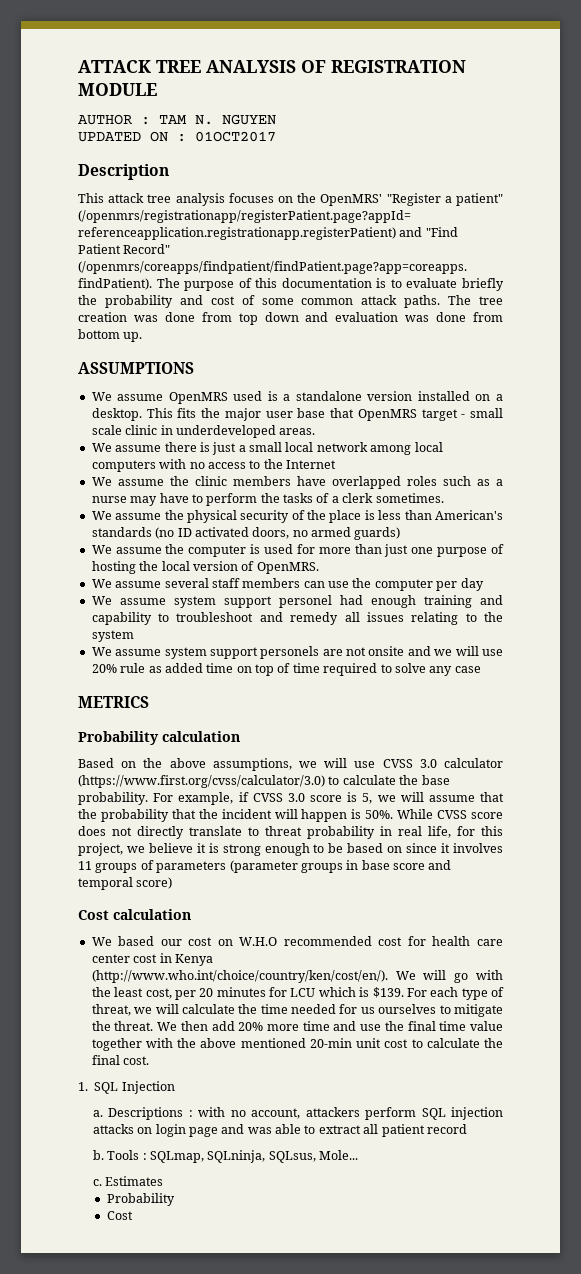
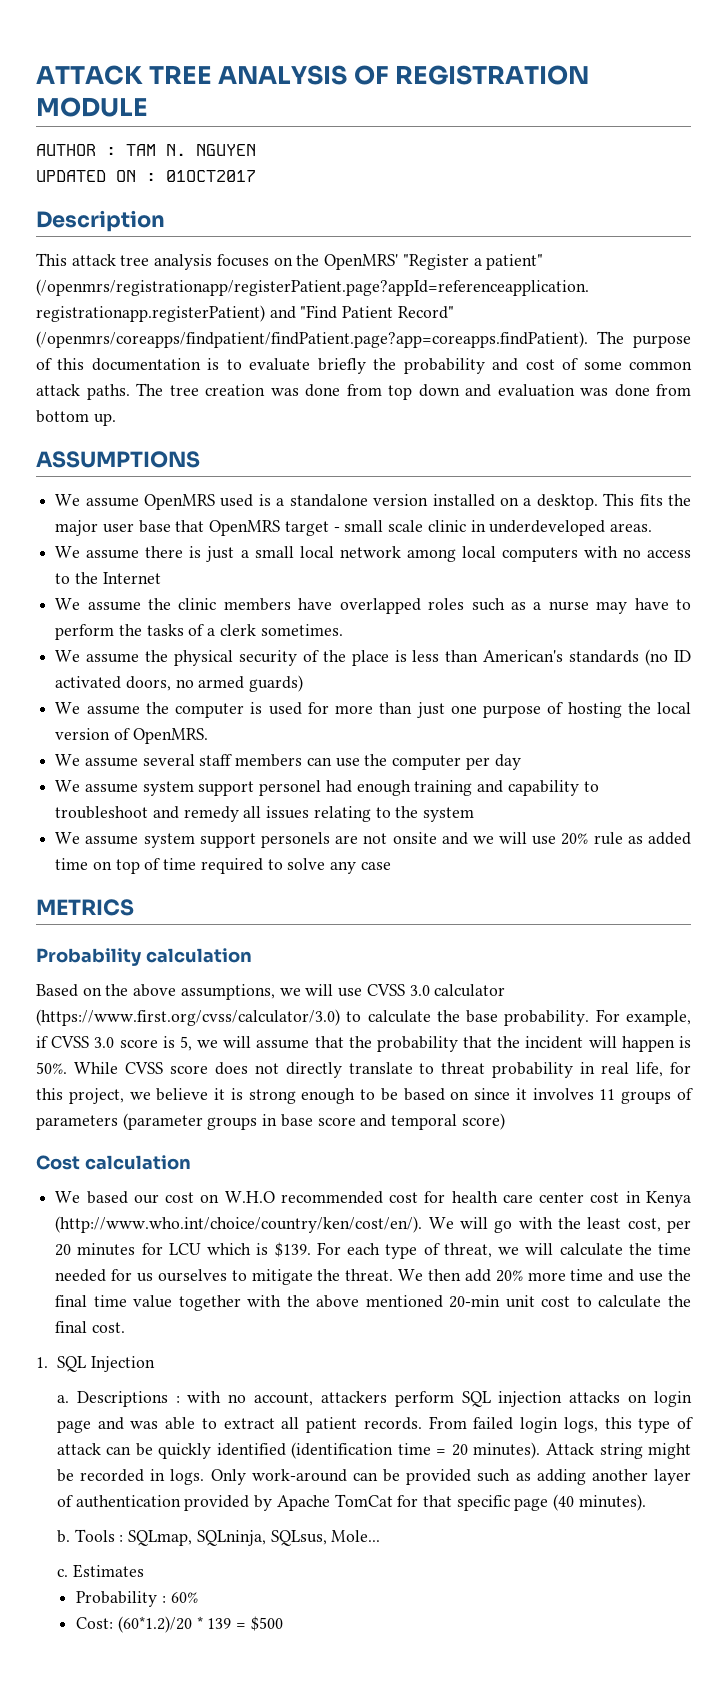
[426,1124,467,1134] record -> [363,1416,694,1433] [56,1442,691,1459] [56,1469,691,1485] [56,1494,646,1511] records. From failed login logs, this type of attack can be quickly identified (identification time = 20 minutes). Attack string might be recorded in logs. Only work-around can be provided such as adding another layer of authentication provided by Apache TomCat for that specific page (40 minutes).
[106,1211,133,1220] // Cost -> [161,1592,198,1603] [76,1616,283,1633] : 60% // Cost: (60*1.2)/20 * 139 = $500

